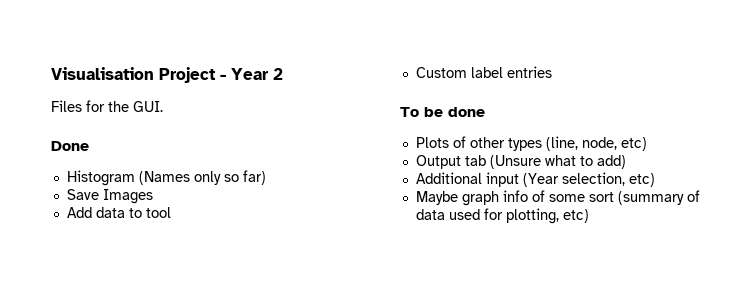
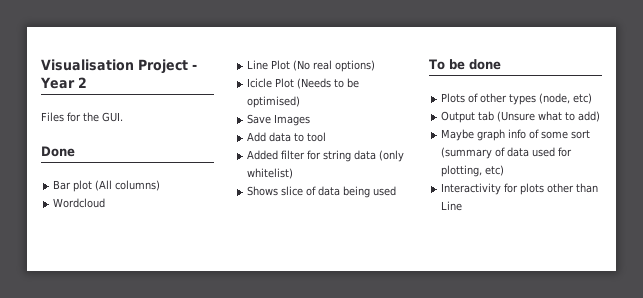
[66,170,266,186] Histogram (Names only so far) -> [53,180,161,192] [53,198,106,208] [247,60,376,72] [247,78,360,89] [247,96,301,108] Bar plot (All columns) // Wordcloud // Line Plot (No real options) // Icicle Plot (Needs to be optimised)
[415,66,552,78] Custom label entries -> [247,150,405,162] [247,168,294,179] [247,186,397,198] Added filter for string data (only whitelist) // Shows slice of data being used
[545,136,617,151] (line, node, -> [539,93,571,104] (node,
[415,172,655,187] // Additional input (Year selection, etc) -> (601, 116) none
(589, 216) none -> [441,183,599,195] [441,201,463,211] // Interactivity for plots other than Line

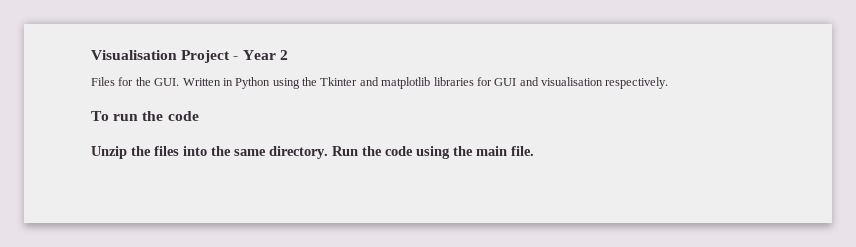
[41,146,75,157] [53,180,161,192] [53,198,106,208] [247,60,376,72] [247,78,360,89] [247,96,301,108] [247,114,311,126] [247,132,327,142] [247,150,405,162] [247,168,294,179] [247,186,397,198] [429,59,501,70] [441,93,593,105] [441,111,601,123] [441,129,591,141] [441,147,573,159] [441,165,505,177] [441,183,599,195] [441,201,463,211] // Done // Bar plot (All columns) // Wordcloud // Line Plot (No real options) // Icicle Plot (Needs to be optimised) // Save Images // Add data to tool // Added filter for string data (only whitelist) // Shows slice of data being used // To be done // Plots of other types (node, etc) // Output tab (Unsure what to add) // Maybe graph info of some sort (summary of data used for plotting, etc) // Interactivity for plots other than Line -> [182,77,669,89] [91,111,199,121] [91,146,534,159] Written in Python using the Tkinter and matplotlib libraries for GUI and visualisation respectively. // To run the code // Unzip the files into the same directory. Run the code using the main file.

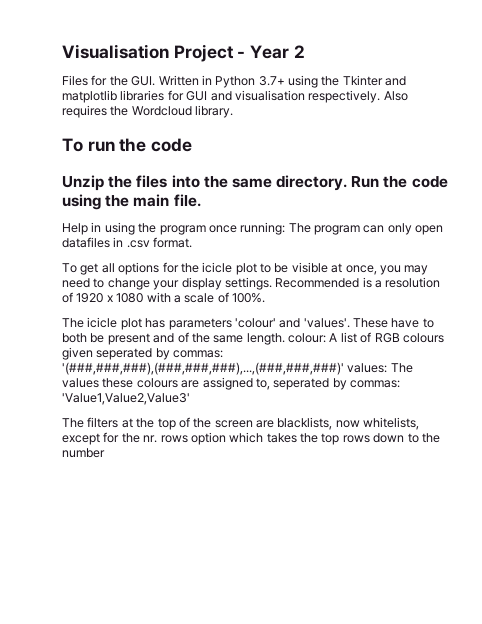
(271, 83) none -> [258,76,285,86] 3.7+
(669, 83) none -> [383,91,408,101] [62,105,234,118] Also requires the Wordcloud library.
(534, 151) none -> [62,222,444,235] [62,237,193,248] [62,262,429,275] [62,277,441,290] [62,292,265,303] [62,317,434,330] [62,332,444,345] [62,347,224,360] [62,362,413,375] [62,377,400,390] [62,393,190,405] [62,417,420,430] [62,432,440,445] [62,448,105,458] // Help in using the program once running: The program can only open datafiles in .csv format. // To get all options for the icicle plot to be visible at once, you may need to change your display settings. Recommended is a resolution of 1920 x 1080 with a scale of 100%. // The icicle plot has parameters 'colour' and 'values'. These have to both be present and of the same length. colour: A list of RGB colours given seperated by commas: '(###,###,###),(###,###,###),...,(###,###,###)' values: The values these colours are assigned to, seperated by commas: 'Value1,Value2,Value3' // The filters at the top of the screen are blacklists, now whitelists, except for the nr. rows option which takes the top rows down to the number

